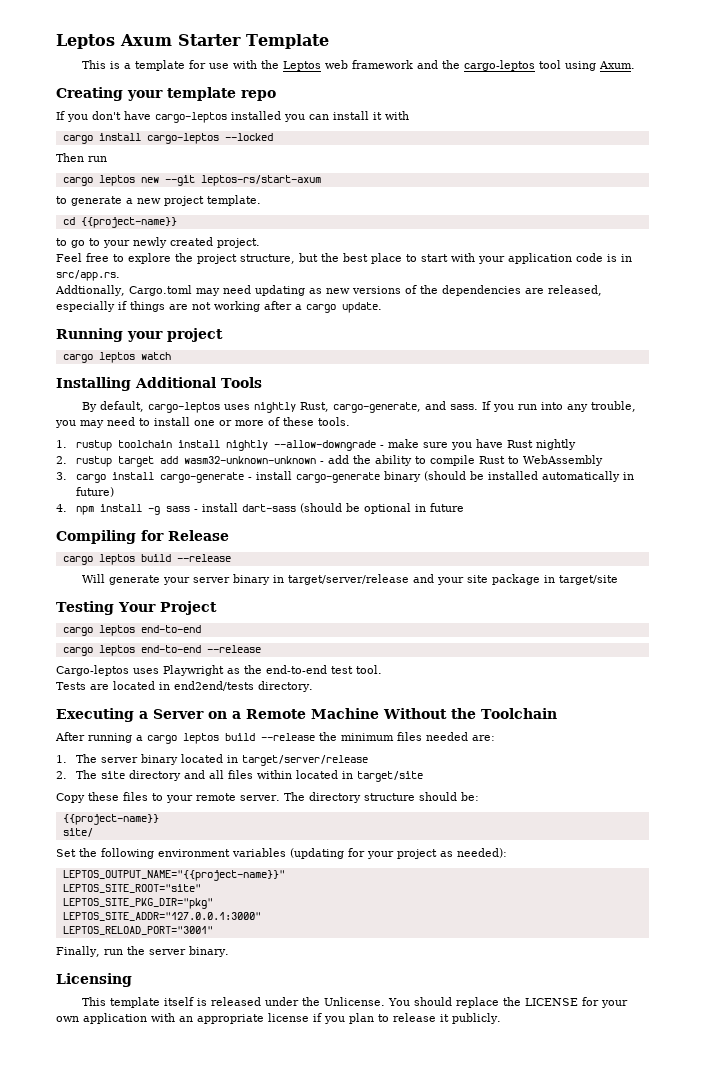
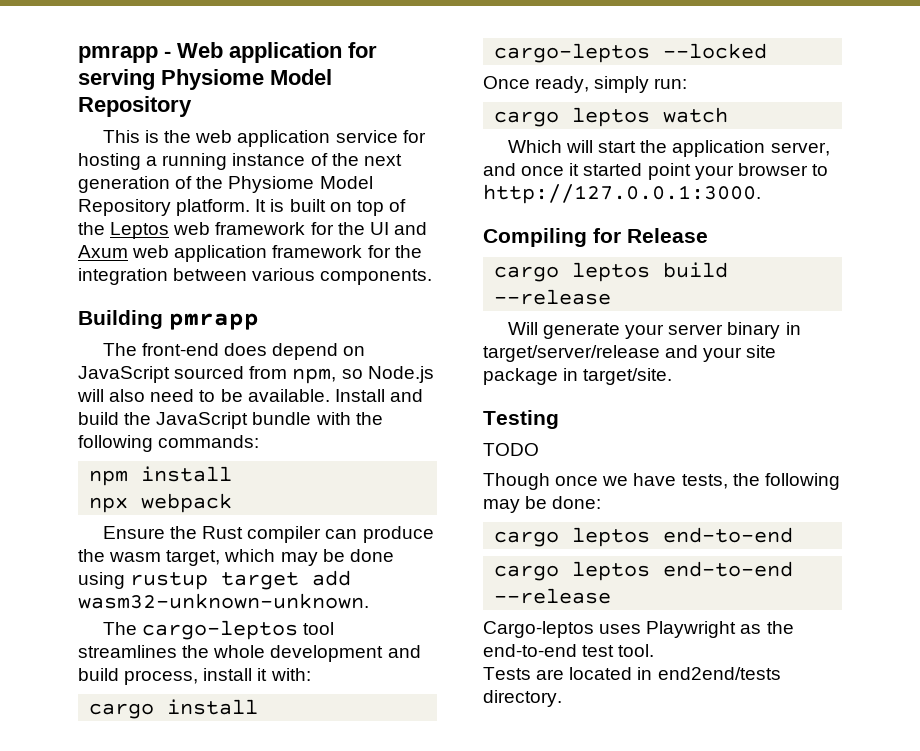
[56,34,329,49] [81,60,635,71] [56,87,276,101] [56,111,329,123] Leptos Axum Starter Template // This is a template for use with the Leptos web framework and the cargo-leptos tool using Axum. // Creating your template repo // If you don't have cargo-leptos installed you can -> [78,42,377,63] [78,69,332,90] [78,96,192,117] [102,130,426,147] [78,153,402,170] [78,176,373,193] [78,199,406,216] [78,222,427,239] [78,245,422,262] [78,268,433,285] [78,310,259,330] [102,343,366,360] [78,366,434,384] [77,389,423,402] [78,412,383,429] [78,435,260,452] [89,466,233,486] [89,493,233,513] [102,526,434,543] [78,549,394,566] [78,570,352,590] [78,593,369,609] [102,620,335,640] [78,645,421,662] [78,668,199,685] pmrapp - Web application for serving Physiome Model Repository // This is the web application service for hosting a running instance of the next generation of the Physiome Model Repository platform. It is built on top of the Leptos web framework for the UI and Axum web application framework for the integration between various components. // Building pmrapp // The front-end does depend on JavaScript sourced from npm, so Node.js will also need to be available. Install and build the JavaScript bundle with the following commands: // npm install // npx webpack // Ensure the Rust compiler can produce the wasm target, which may be done using rustup target add wasm32-unknown-unknown. // The cargo-leptos tool streamlines the whole development and build process,
[385,111,409,120] with -> [270,668,311,681] with:
[56,153,107,162] [62,175,321,186] [56,195,261,206] [62,217,177,228] [56,237,260,248] [56,253,632,264] [56,270,120,281] [55,285,602,296] [56,301,382,313] [56,328,223,342] [62,352,171,363] [56,377,262,391] [81,401,636,413] [55,417,350,428] [56,439,577,451] [56,455,604,467] [56,471,635,483] [76,487,115,497] [56,503,465,515] Then run // cargo leptos new --git leptos-rs/start-axum // to generate a new project template. // cd {{project-name}} // to go to your newly created project. // Feel free to explore the project structure, but the best place to start with your application code is in src/app.rs. // Addtionally, Cargo.toml may need updating as new versions of the dependencies are released, especially if things are not working after a cargo update. // Running your project // cargo leptos watch // Installing Additional Tools // By default, cargo-leptos uses nightly Rust, cargo-generate, and sass. If you run into any trouble, you may need to install one or more of these tools. // 1. rustup toolchain install nightly --allow-downgrade - make sure you have Rust nightly // 2. rustup target add wasm32-unknown-unknown - add the ability to compile Rust to WebAssembly // 3. cargo install cargo-generate - install cargo-generate binary (should be installed automatically in future) // 4. npm install -g sass - install dart-sass (should be optional in future -> [483,76,688,93] [494,107,729,127] [507,140,830,157] [483,163,828,180] [483,184,761,204] Once ready, simply run: // cargo leptos watch // Which will start the application server, and once it started point your browser to http://127.0.0.1:3000.
[558,575,618,585] target/site -> [583,368,673,385] target/site.
[117,601,217,615] Your Project -> [483,443,539,456] [483,473,840,490] [483,496,602,513] // TODO // Though once we have tests, the following may be done:
[56,708,557,722] [55,732,495,744] [56,754,369,766] [56,770,424,782] [56,792,479,803] [62,814,159,825] [62,828,93,837] [56,848,507,859] [62,870,285,881] [62,884,201,893] [62,898,213,909] [62,912,261,921] [62,926,213,935] [56,946,229,957] [56,973,132,987] [81,997,628,1008] [56,1013,501,1024] // Executing a Server on a Remote Machine Without the Toolchain // After running a cargo leptos build --release the minimum files needed are: // 1. The server binary located in target/server/release // 2. The site directory and all files within located in target/site // Copy these files to your remote server. The directory structure should be: // {{project-name}} // site/ // Set the following environment variables (updating for your project as needed): // LEPTOS_OUTPUT_NAME="{{project-name}}" // LEPTOS_SITE_ROOT="site" // LEPTOS_SITE_PKG_DIR="pkg" // LEPTOS_SITE_ADDR="127.0.0.1:3000" // LEPTOS_RELOAD_PORT="3001" // Finally, run the server binary. // Licensing // This template itself is released under the Unlicense. You should replace the LICENSE for your own application with an appropriate license if you plan to release it publicly. -> (562, 698) none

